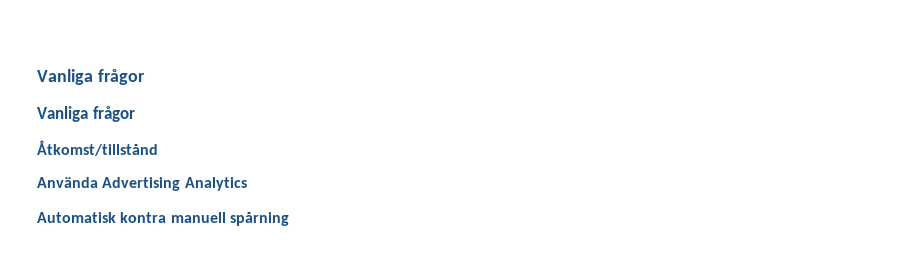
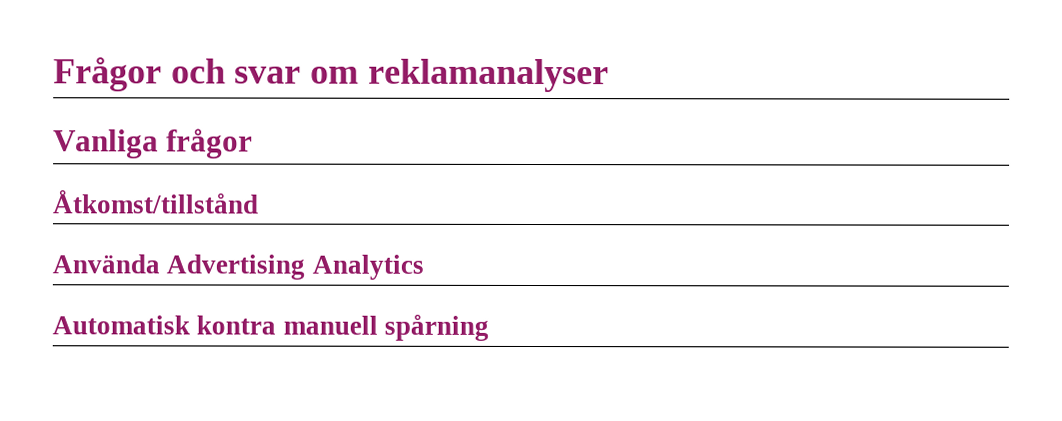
[37,69,145,85] Vanliga frågor -> [53,57,609,93] Frågor och svar om reklamanalyser

